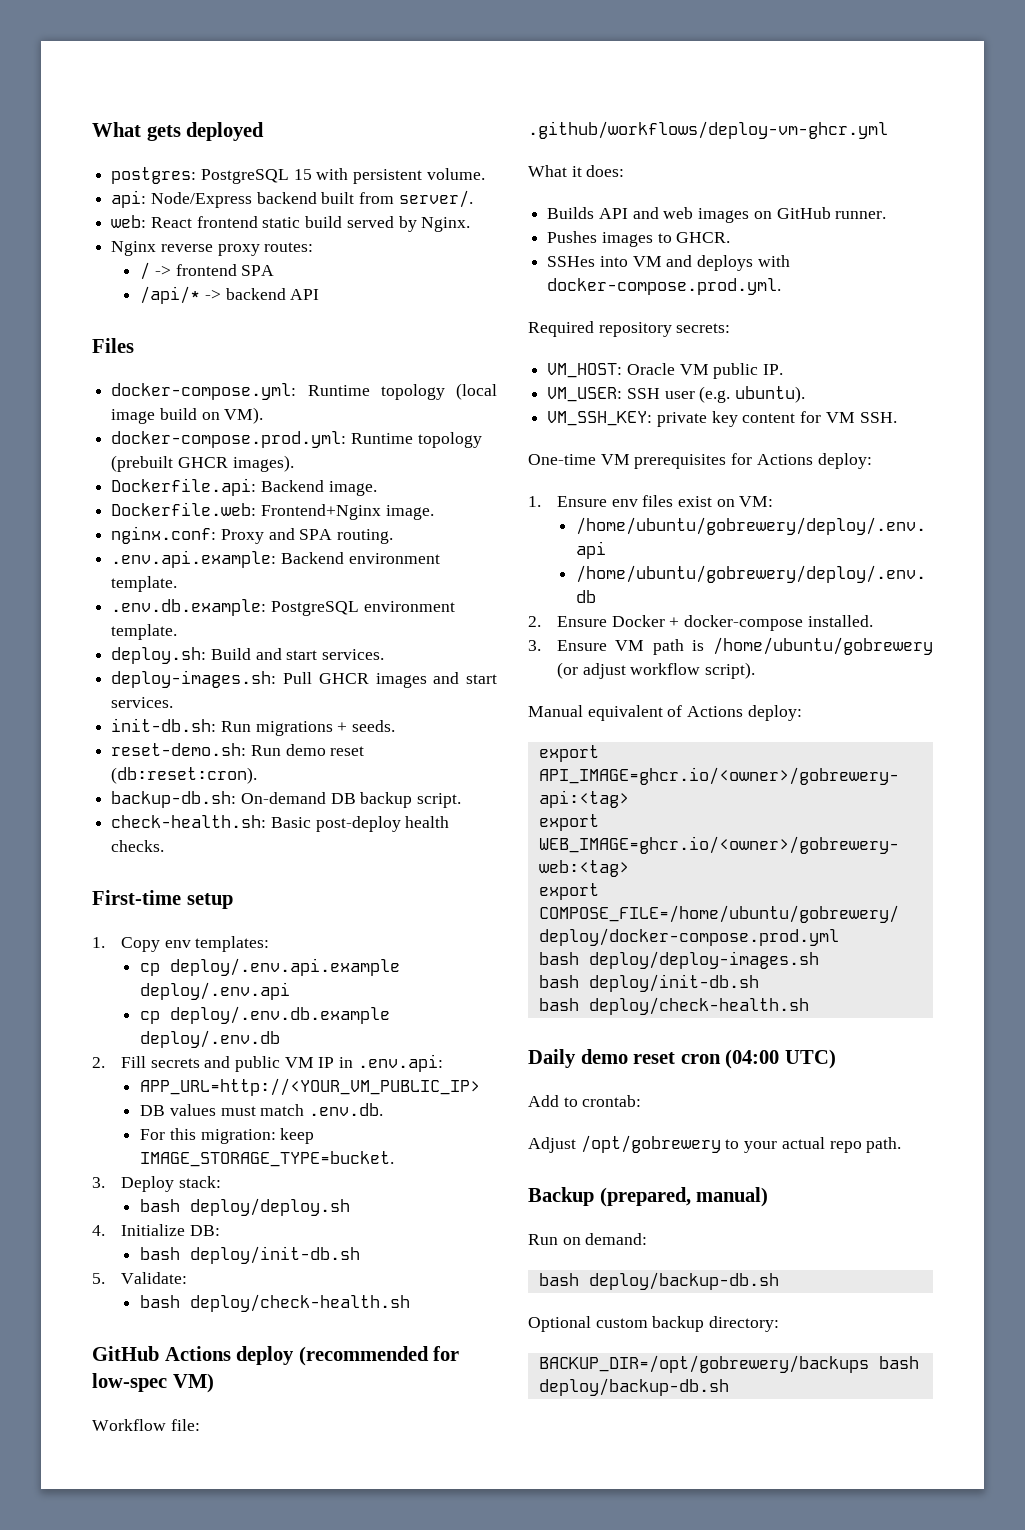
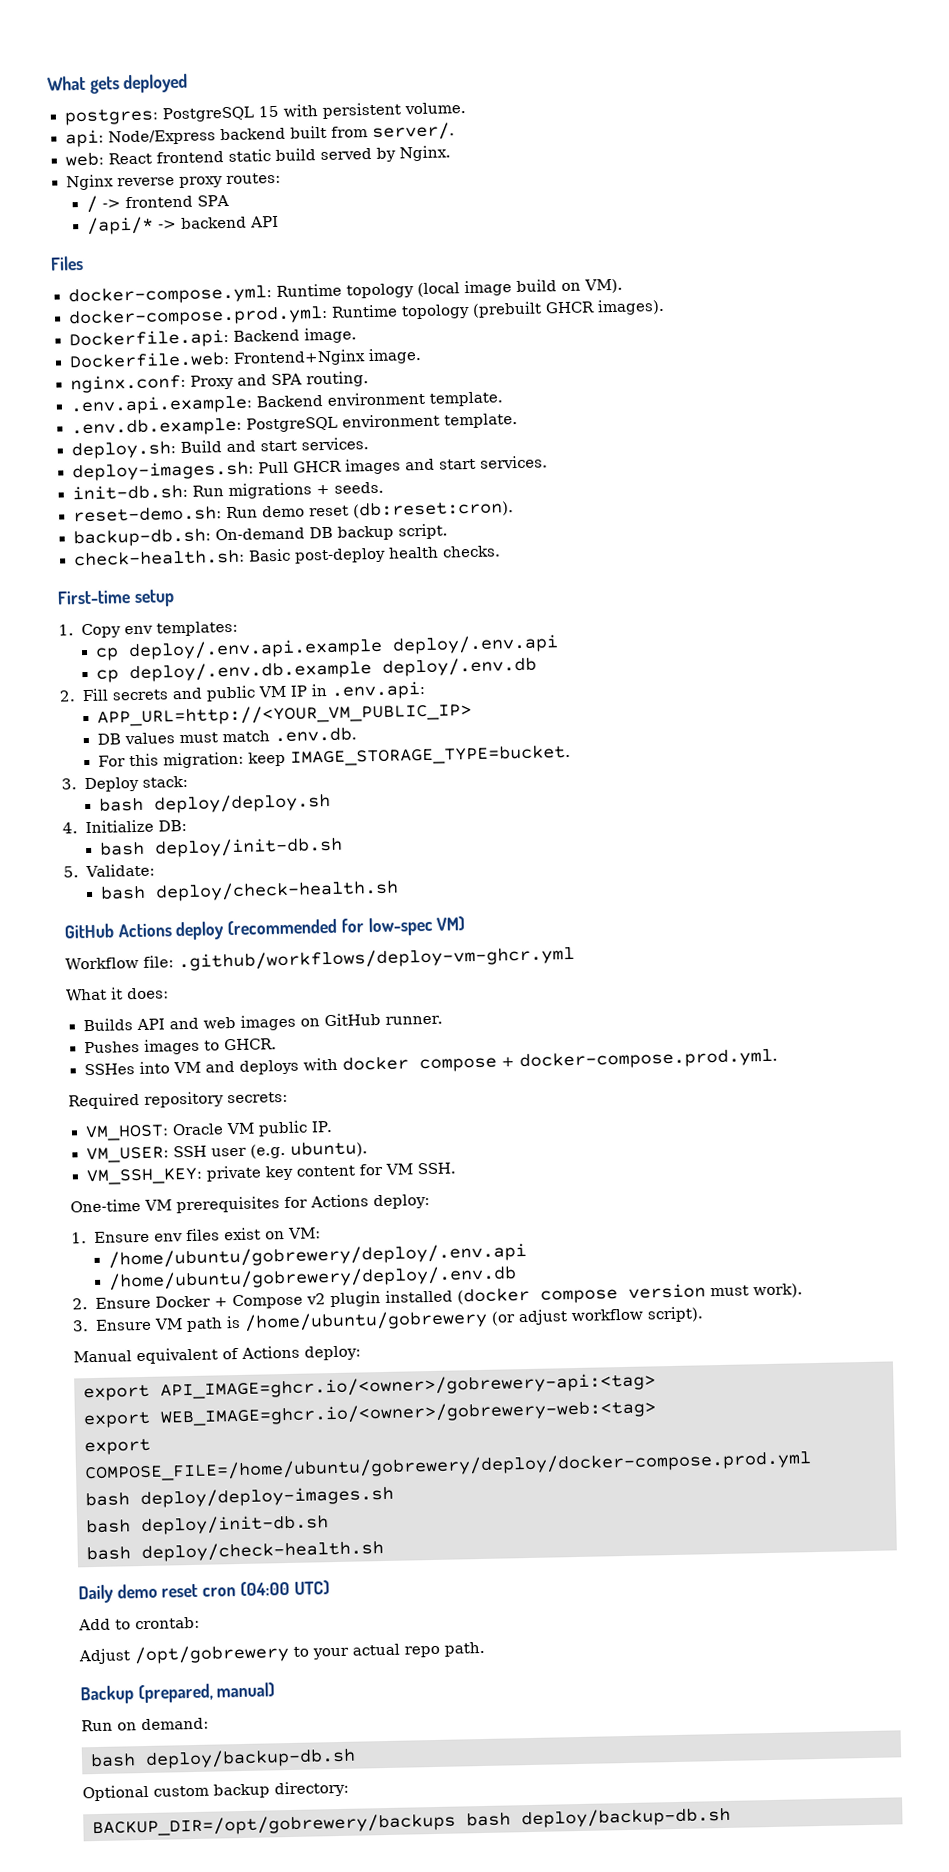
(790, 261) none -> [341,1056,515,1073] docker compose +
[683,615,873,631] docker-compose installed. -> [231,1283,803,1310] Compose v2 plugin installed (docker compose version must work).

